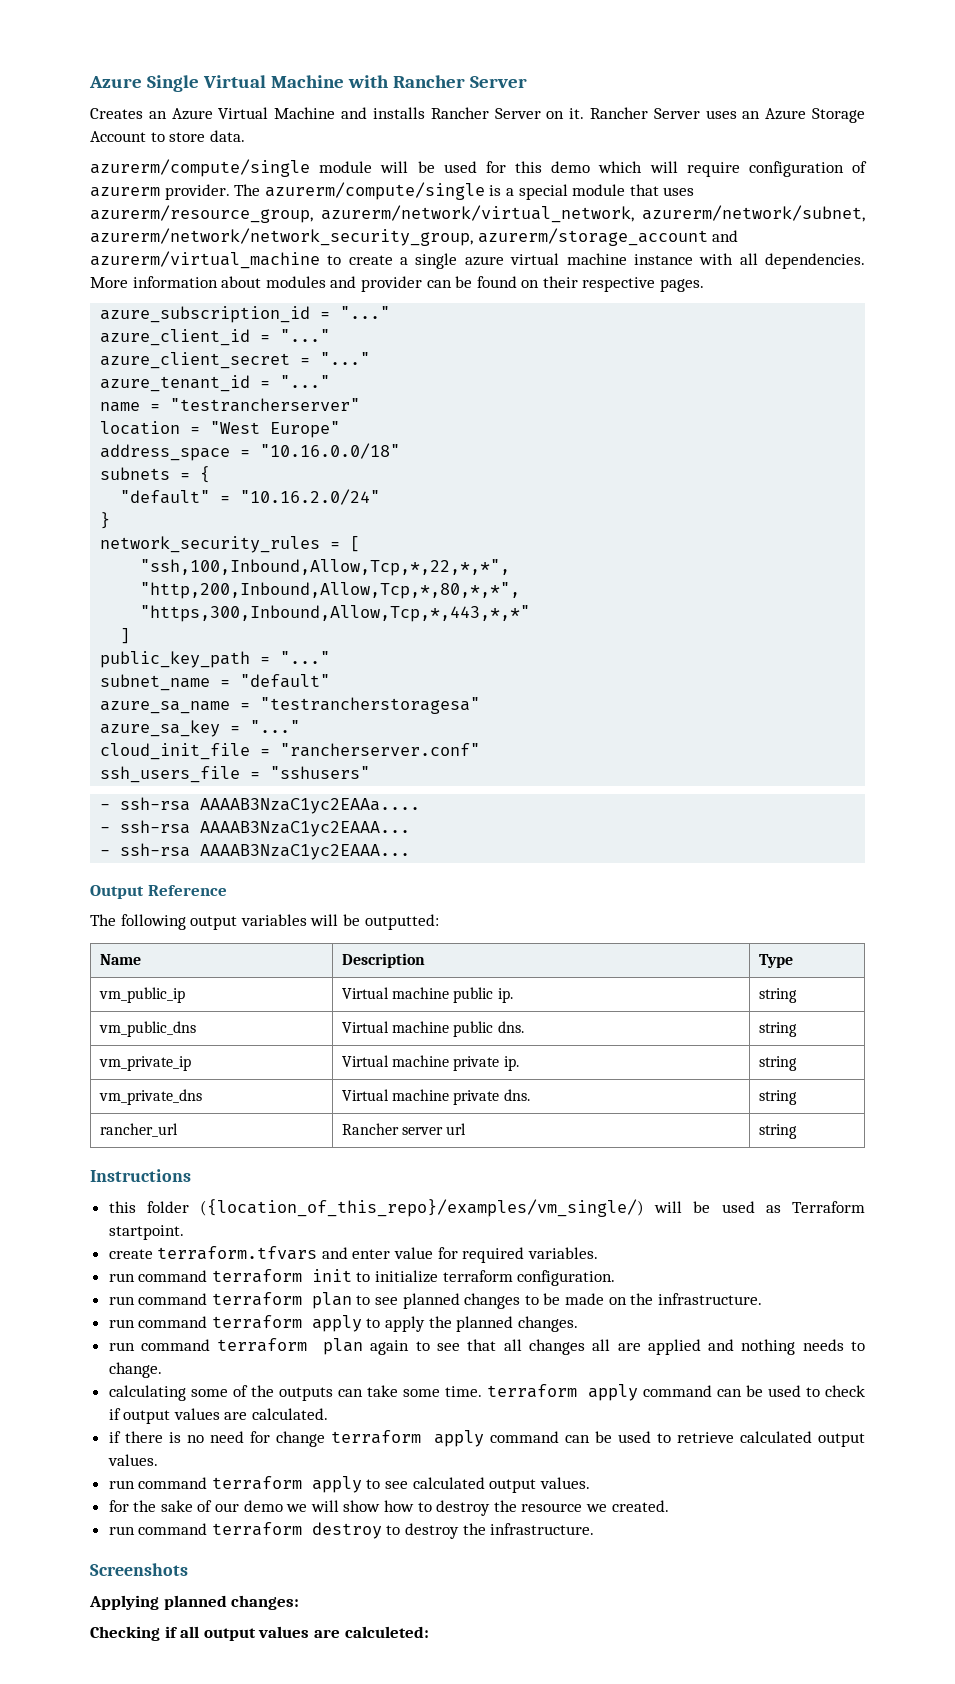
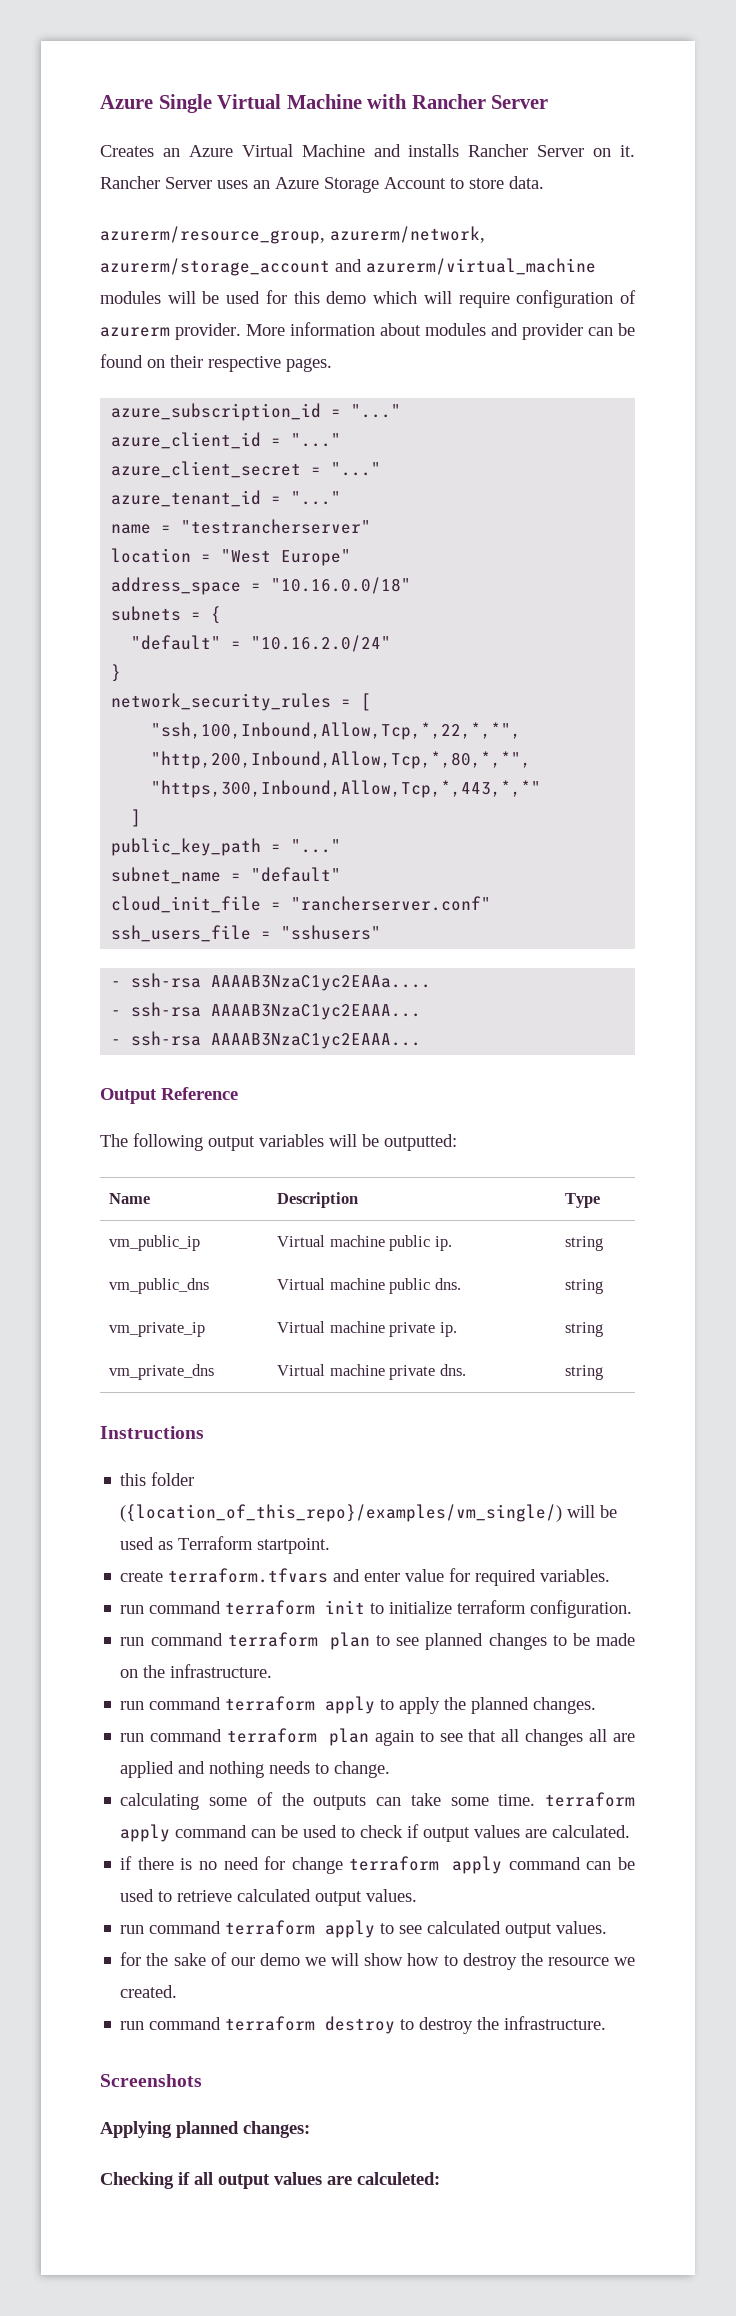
[90,159,373,177] azurerm/compute/single module -> [100,226,485,244] [100,258,596,276] [100,291,161,304] azurerm/resource_group, azurerm/network, azurerm/storage_account and azurerm/virtual_machine modules
[234,182,695,200] [90,205,865,223] [90,228,739,246] [90,251,866,269] The azurerm/compute/single is a special module that uses azurerm/resource_group, azurerm/network/virtual_network, azurerm/network/subnet, azurerm/network/network_security_group, azurerm/storage_account and azurerm/virtual_machine to create a single azure virtual machine instance with all dependencies. -> (241, 331) none
[100,697,481,714] [100,720,301,737] // azure_sa_name = "testrancherstoragesa" // azure_sa_key = "..." -> (342, 874) none
[100,1123,179,1137] [342,1123,467,1135] [759,1124,798,1139] // rancher_url | Rancher server url | string -> (604, 1372) none

